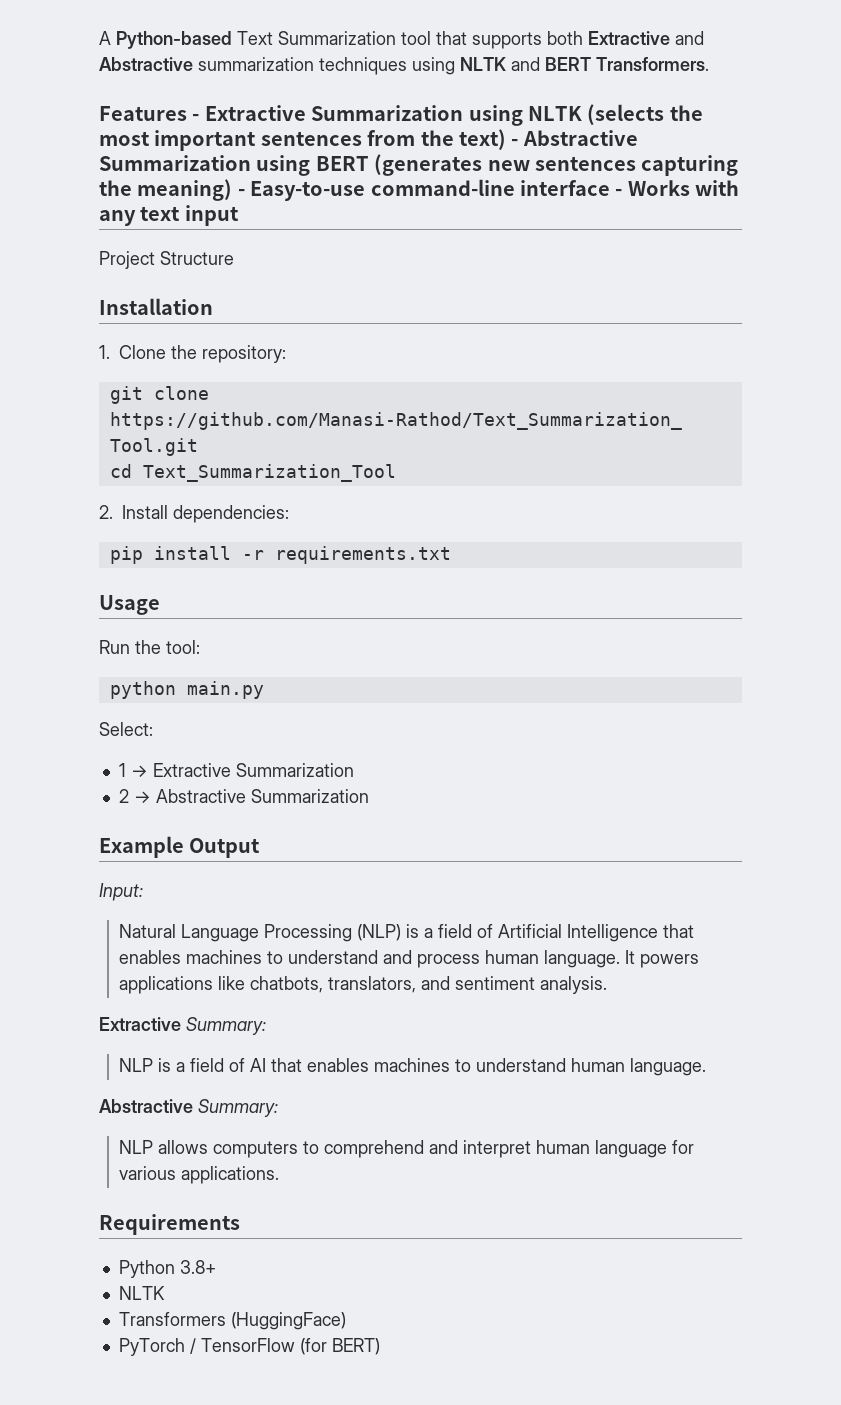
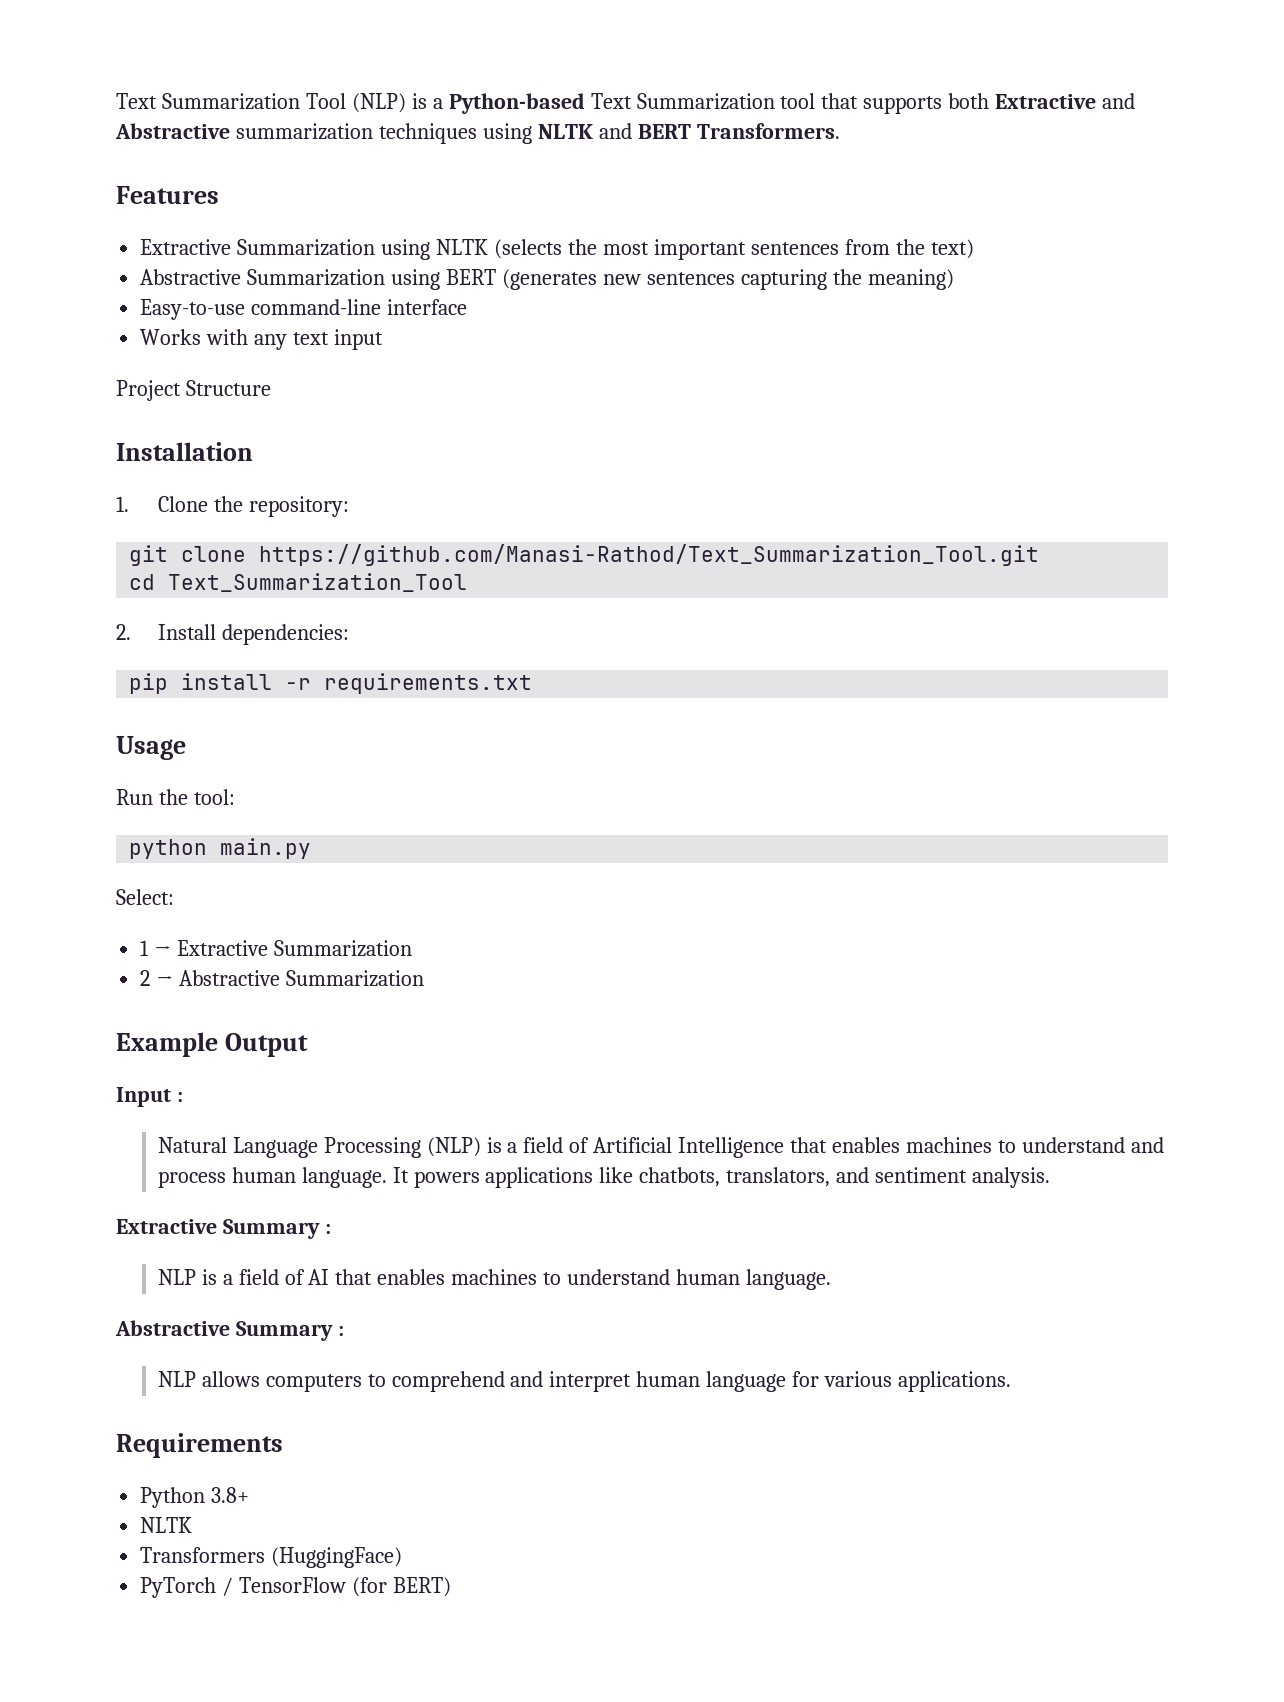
[99,31,111,45] A -> [116,93,443,113] Text Summarization Tool (NLP) is a
[192,114,200,121] - -> (219, 195) //
[511,139,519,146] - -> (974, 249) //
[237,189,245,196] - -> (954, 279) //
[615,189,623,196] - -> (468, 307) //
[99,883,143,901] Input: -> [116,1087,183,1107] Input :
[186,1017,266,1035] Summary: -> [222,1219,331,1239] Summary :
[198,1099,278,1117] Summary: -> [235,1321,344,1341] Summary :

